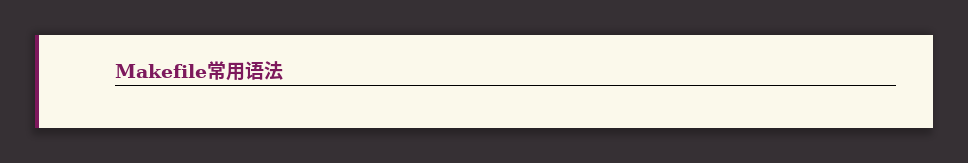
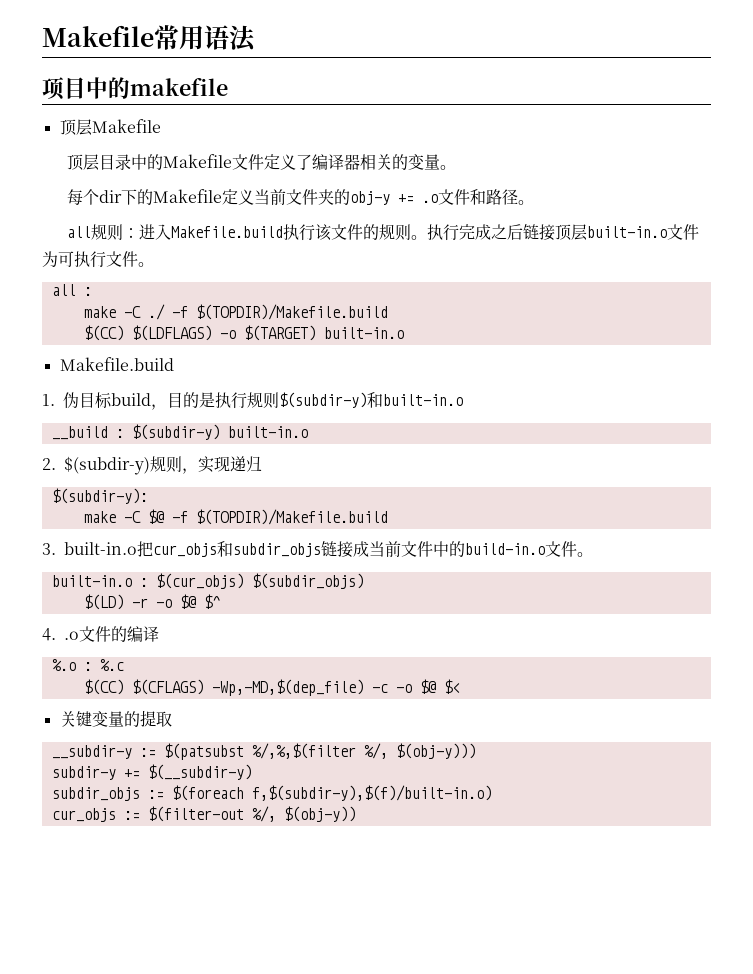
(283, 70) none -> [42,77,228,100] [59,119,161,136] [67,154,457,171] [67,189,535,206] [67,224,700,241] [42,251,154,268] [51,284,92,296] [83,304,388,320] [83,325,404,341] [59,357,174,371] [42,392,463,410] [51,424,308,440] [42,456,262,475] [51,488,148,504] [83,509,388,525] [42,541,593,558] [51,573,364,589] [83,594,220,610] [42,626,159,642] [51,659,124,671] [83,679,460,696] [59,710,172,727] [51,743,476,760] [51,764,252,780] [51,785,492,801] [51,806,356,822] // 项目中的makefile // 顶层Makefile // 顶层目录中的Makefile文件定义了编译器相关的变量。 // 每个dir下的Makefile定义当前文件夹的obj-y += .o文件和路径。 // all规则：进入Makefile.build执行该文件的规则。执行完成之后链接顶层built-in.o文件为可执行文件。 // all : // make -C ./ -f $(TOPDIR)/Makefile.build // $(CC) $(LDFLAGS) -o $(TARGET) built-in.o // Makefile.build // 1.伪目标build，目的是执行规则$(subdir-y)和built-in.o // __build : $(subdir-y) built-in.o // 2. $(subdir-y)规则，实现递归 // $(subdir-y): // make -C $@ -f $(TOPDIR)/Makefile.build // 3. built-in.o把cur_objs和subdir_objs链接成当前文件中的build-in.o文件。 // built-in.o : $(cur_objs) $(subdir_objs) // $(LD) -r -o $@ $^ // 4. .o文件的编译 // %.o : %.c // $(CC) $(CFLAGS) -Wp,-MD,$(dep_file) -c -o $@ $< // 关键变量的提取 // __subdir-y := $(patsubst %/,%,$(filter %/, $(obj-y))) // subdir-y += $(__subdir-y) // subdir_objs := $(foreach f,$(subdir-y),$(f)/built-in.o) // cur_objs := $(filter-out %/, $(obj-y))

